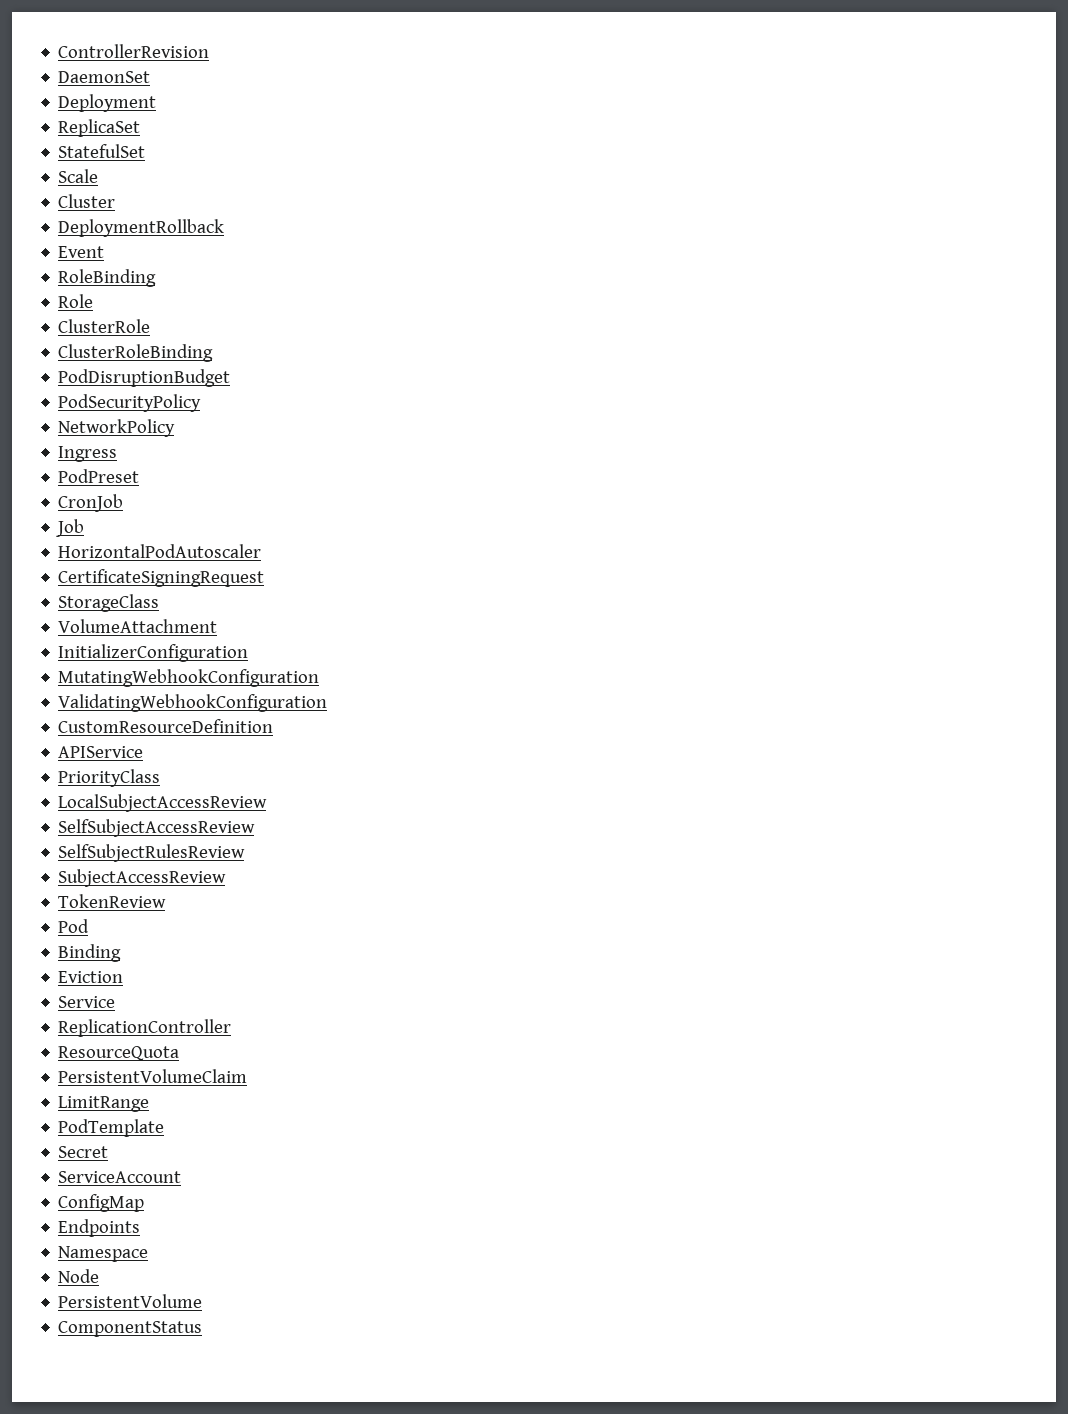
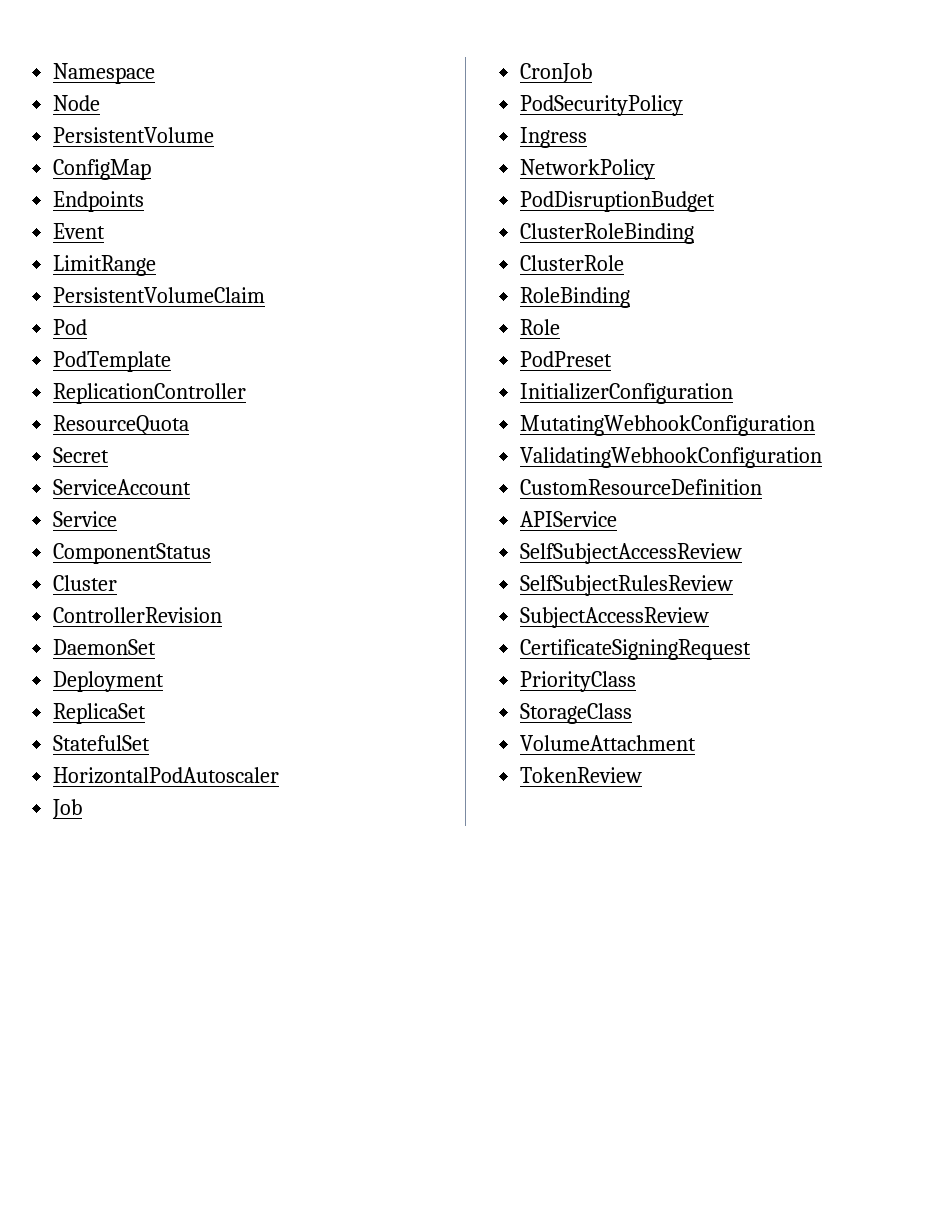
(58, 51) none -> [53,63,156,84] [53,95,101,111] [53,127,215,143] [53,159,152,180] [53,191,145,212] [53,223,106,239] [53,255,157,276] [53,287,266,303] [53,319,88,335] [53,351,172,372] [53,383,247,404] [53,415,190,435] [53,447,110,463] [53,479,192,495] [53,511,118,527] [53,543,212,564] [53,575,118,591] Namespace // Node // PersistentVolume // ConfigMap // Endpoints // Event // LimitRange // PersistentVolumeClaim // Pod // PodTemplate // ReplicationController // ResourceQuota // Secret // ServiceAccount // Service // ComponentStatus // Cluster //
[58,169,99,183] [58,194,116,208] [58,219,225,237] [58,246,105,258] [58,269,157,287] [58,294,94,308] [58,319,151,333] [58,344,214,362] [58,369,231,387] [58,394,202,412] [58,419,176,437] [58,446,118,462] [58,469,140,483] [58,494,124,512] [56,519,85,537] [58,544,262,558] [58,569,265,587] [58,594,160,612] [58,619,218,633] Scale // Cluster // DeploymentRollback // Event // RoleBinding // Role // ClusterRole // ClusterRoleBinding // PodDisruptionBudget // PodSecurityPolicy // NetworkPolicy // Ingress // PodPreset // CronJob // Job // HorizontalPodAutoscaler // CertificateSigningRequest // StorageClass // VolumeAttachment -> [53,767,280,784] [52,799,83,819] [520,63,593,83] [520,95,684,116] [520,127,588,148] [520,159,656,180] [520,191,716,212] [520,223,695,244] [520,255,625,271] [520,287,631,308] [520,319,561,335] [520,351,613,367] HorizontalPodAutoscaler // Job // CronJob // PodSecurityPolicy // Ingress // NetworkPolicy // PodDisruptionBudget // ClusterRoleBinding // ClusterRole // RoleBinding // Role // PodPreset
[58,769,161,787] [58,794,268,812] // PriorityClass // LocalSubjectAccessReview -> (618, 519) none
[58,894,167,908] [58,919,90,933] [58,944,122,962] [58,971,124,983] [58,996,116,1008] [58,1019,232,1037] [58,1046,180,1061] [58,1069,248,1083] [58,1096,150,1112] [58,1119,165,1137] [58,1146,109,1158] [58,1171,182,1183] [58,1194,145,1212] [58,1219,141,1237] [58,1246,149,1262] [58,1269,100,1283] [58,1294,203,1308] [58,1321,203,1337] TokenReview // Pod // Binding // Eviction // Service // ReplicationController // ResourceQuota // PersistentVolumeClaim // LimitRange // PodTemplate // Secret // ServiceAccount // ConfigMap // Endpoints // Namespace // Node // PersistentVolume // ComponentStatus -> [520,639,752,660] [520,671,637,692] [520,703,633,724] [520,735,697,751] [520,767,643,783] CertificateSigningRequest // PriorityClass // StorageClass // VolumeAttachment // TokenReview

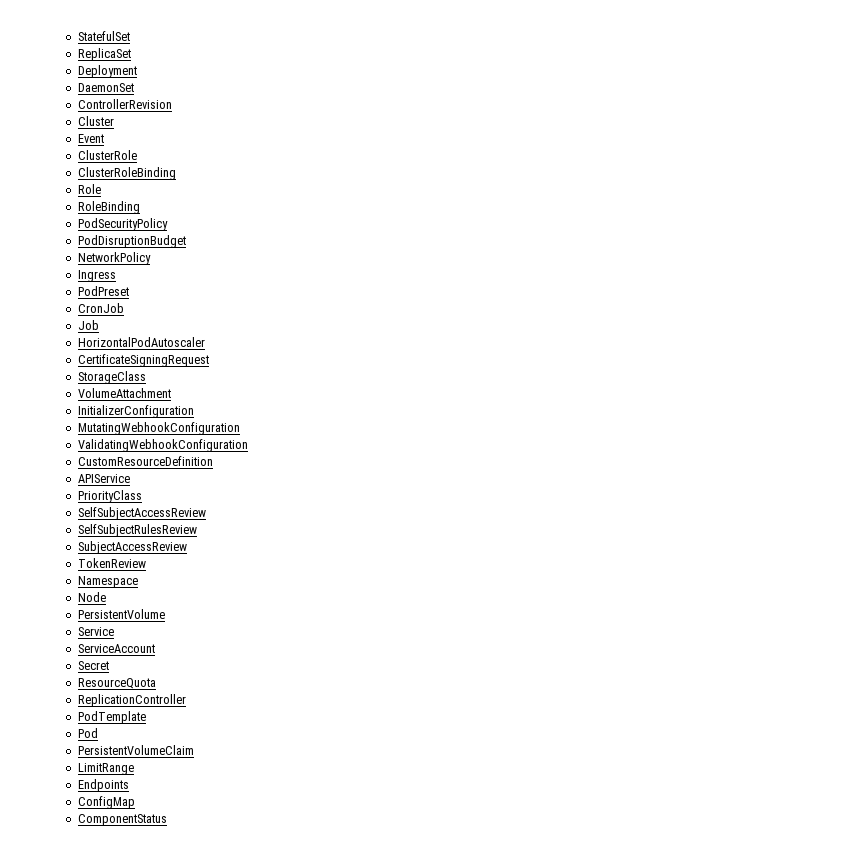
[53,63,156,84] [53,95,101,111] [53,127,215,143] [53,159,152,180] [53,191,145,212] [53,223,106,239] [53,255,157,276] [53,287,266,303] [53,319,88,335] [53,351,172,372] [53,383,247,404] [53,415,190,435] [53,447,110,463] [53,479,192,495] [53,511,118,527] [53,543,212,564] [53,575,118,591] [53,607,223,623] [53,639,157,655] [53,671,165,692] [53,703,147,724] [53,735,151,751] [53,767,280,784] [52,799,83,819] [520,63,593,83] [520,95,684,116] [520,127,588,148] [520,159,656,180] [520,191,716,212] [520,223,695,244] [520,255,625,271] [520,287,631,308] [520,319,561,335] [520,351,613,367] Namespace // Node // PersistentVolume // ConfigMap // Endpoints // Event // LimitRange // PersistentVolumeClaim // Pod // PodTemplate // ReplicationController // ResourceQuota // Secret // ServiceAccount // Service // ComponentStatus // Cluster // ControllerRevision // DaemonSet // Deployment // ReplicaSet // StatefulSet // HorizontalPodAutoscaler // Job // CronJob // PodSecurityPolicy // Ingress // NetworkPolicy // PodDisruptionBudget // ClusterRoleBinding // ClusterRole // RoleBinding // Role // PodPreset -> [77,31,130,41] [77,48,131,61] [77,65,137,78] [77,83,134,92] [77,99,172,109] [77,116,114,126] [77,134,104,143] [77,150,137,160] [77,167,176,180] [77,184,101,194] [77,201,140,214] [77,218,168,231] [77,235,186,248] [77,252,151,265] [77,270,116,282] [77,286,129,296] [77,303,124,313] [77,320,99,330] [77,337,205,347] [77,354,209,367] [77,371,146,384] [77,388,171,398] StatefulSet // ReplicaSet // Deployment // DaemonSet // ControllerRevision // Cluster // Event // ClusterRole // ClusterRoleBinding // Role // RoleBinding // PodSecurityPolicy // PodDisruptionBudget // NetworkPolicy // Ingress // PodPreset // CronJob // Job // HorizontalPodAutoscaler // CertificateSigningRequest // StorageClass // VolumeAttachment
(618, 519) none -> [77,490,142,503] // PriorityClass
[520,639,752,660] [520,671,637,692] [520,703,633,724] [520,735,697,751] [520,767,643,783] CertificateSigningRequest // PriorityClass // StorageClass // VolumeAttachment // TokenReview -> [77,558,146,568] [77,576,138,588] [77,592,106,602] [77,609,165,619] [77,627,114,636] [77,644,155,653] [77,661,109,670] [77,678,156,689] [77,694,186,707] [77,711,146,724] [77,728,98,738] [77,745,194,755] [77,763,134,775] [77,779,129,792] [77,796,135,809] [77,814,167,826] TokenReview // Namespace // Node // PersistentVolume // Service // ServiceAccount // Secret // ResourceQuota // ReplicationController // PodTemplate // Pod // PersistentVolumeClaim // LimitRange // Endpoints // ConfigMap // ComponentStatus

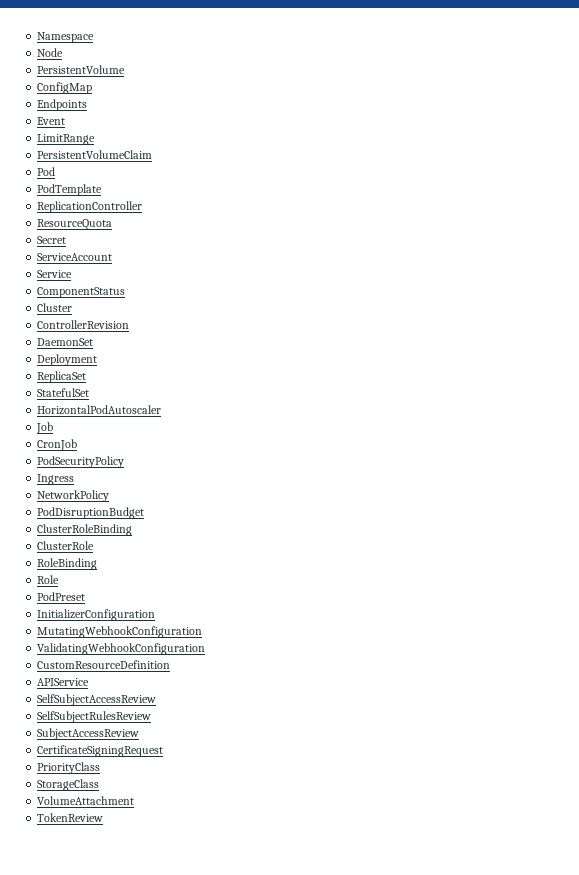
[77,31,130,41] [77,48,131,61] [77,65,137,78] [77,83,134,92] [77,99,172,109] [77,116,114,126] [77,134,104,143] StatefulSet // ReplicaSet // Deployment // DaemonSet // ControllerRevision // Cluster // Event -> [37,32,95,43] [37,48,64,57] [37,65,126,74] [37,82,93,94] [37,99,88,111] [37,117,66,125] [37,134,96,145] [37,150,153,159] [37,167,56,176] [37,184,103,196] [37,201,143,213] [37,219,113,230] [37,236,67,244] [37,253,113,261] [37,270,73,278] [37,287,126,298] [37,303,73,312] [37,320,130,329] [37,338,94,346] [37,354,98,366] [37,371,87,383] [37,388,90,397] [37,405,162,415] [36,422,54,434] [37,439,78,451] [37,456,125,468] [37,474,75,485] [37,490,110,502] [37,507,145,519] [37,524,133,536] Namespace // Node // PersistentVolume // ConfigMap // Endpoints // Event // LimitRange // PersistentVolumeClaim // Pod // PodTemplate // ReplicationController // ResourceQuota // Secret // ServiceAccount // Service // ComponentStatus // Cluster // ControllerRevision // DaemonSet // Deployment // ReplicaSet // StatefulSet // HorizontalPodAutoscaler // Job // CronJob // PodSecurityPolicy // Ingress // NetworkPolicy // PodDisruptionBudget // ClusterRoleBinding
[77,167,176,180] ClusterRoleBinding -> [37,558,98,570] RoleBinding
[77,201,140,214] [77,218,168,231] [77,235,186,248] [77,252,151,265] [77,270,116,282] [77,286,129,296] [77,303,124,313] [77,320,99,330] [77,337,205,347] [77,354,209,367] [77,371,146,384] [77,388,171,398] RoleBinding // PodSecurityPolicy // PodDisruptionBudget // NetworkPolicy // Ingress // PodPreset // CronJob // Job // HorizontalPodAutoscaler // CertificateSigningRequest // StorageClass // VolumeAttachment -> [37,592,86,601] PodPreset
[77,490,142,503] // PriorityClass -> (90, 682) none
[77,558,146,568] [77,576,138,588] [77,592,106,602] [77,609,165,619] [77,627,114,636] [77,644,155,653] [77,661,109,670] [77,678,156,689] [77,694,186,707] [77,711,146,724] [77,728,98,738] [77,745,194,755] [77,763,134,775] [77,779,129,792] [77,796,135,809] [77,814,167,826] TokenReview // Namespace // Node // PersistentVolume // Service // ServiceAccount // Secret // ResourceQuota // ReplicationController // PodTemplate // Pod // PersistentVolumeClaim // LimitRange // Endpoints // ConfigMap // ComponentStatus -> [37,745,164,757] [37,762,101,774] [37,779,100,791] [37,796,135,805] [37,813,104,822] CertificateSigningRequest // PriorityClass // StorageClass // VolumeAttachment // TokenReview

